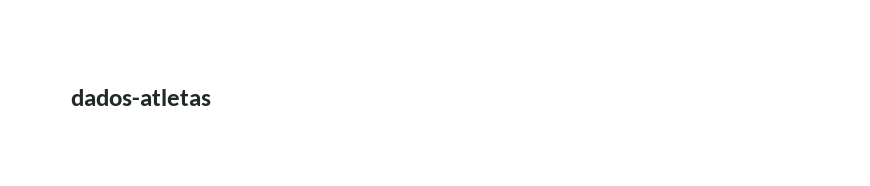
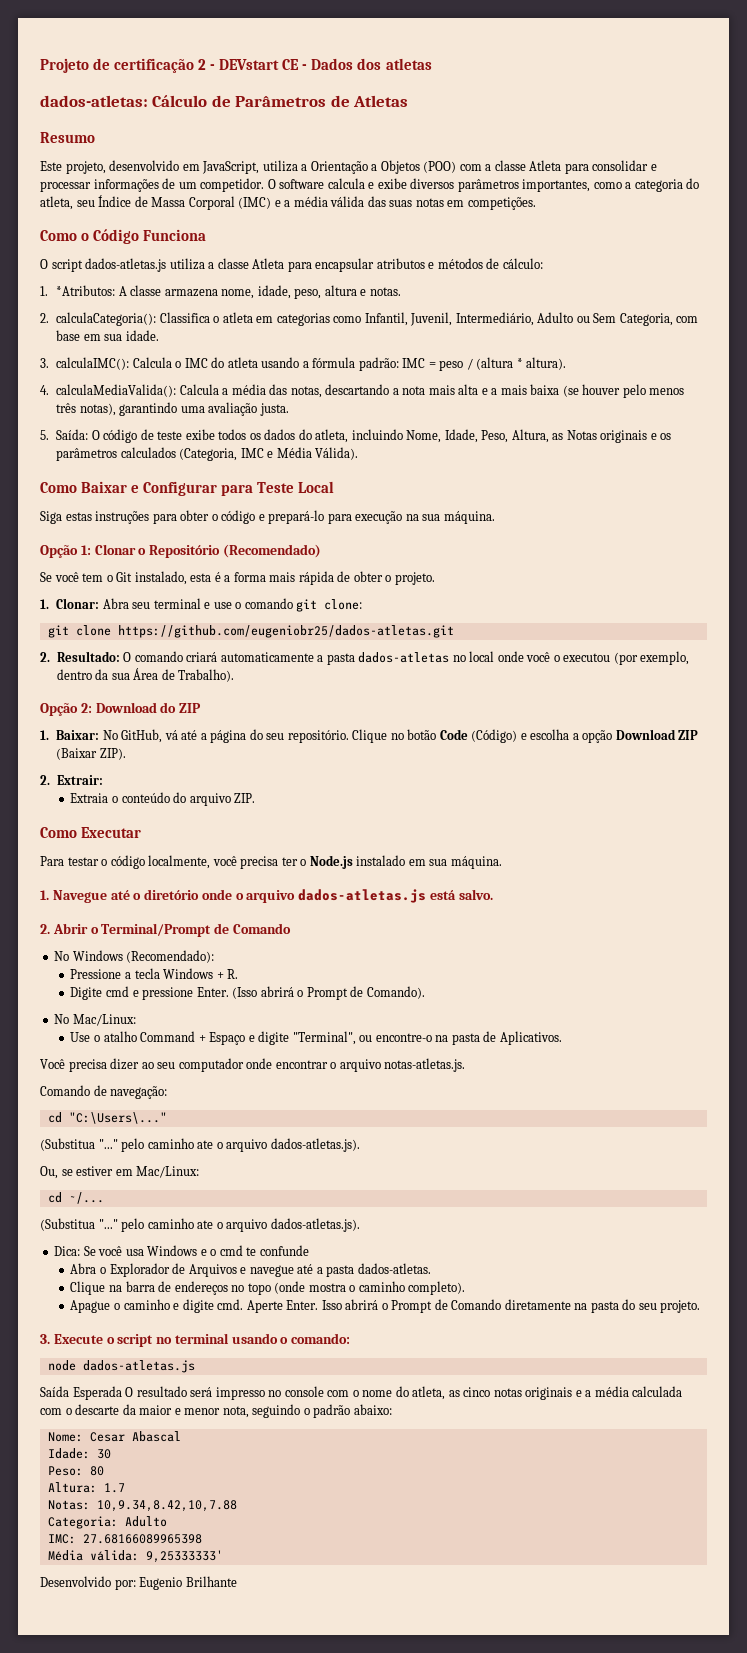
[71,89,211,106] dados-atletas -> [40,58,432,73] [40,95,409,107] [40,132,95,143] [40,160,657,174] [40,178,700,192] [40,195,536,210] [40,229,207,244] [40,258,543,272] [40,285,401,299] [40,312,699,326] [56,330,159,341] [40,357,567,371] [40,384,685,398] [56,402,289,416] [40,429,672,443] [56,447,359,461] [40,481,335,496] [40,510,495,524] [40,544,321,558] [40,571,435,585] [40,598,363,612] [47,625,454,638] [40,651,690,665] [56,668,235,682] [40,702,202,716] [40,729,699,743] [56,748,126,760] [40,775,103,785] [70,792,256,806] [40,827,142,838] [40,855,502,869] [40,889,493,903] [40,923,291,937] [54,950,215,963] [70,968,239,979] [70,986,425,1000] [54,1014,136,1026] [70,1031,562,1045] [40,1058,466,1072] [40,1085,168,1099] [47,1112,167,1124] [40,1138,360,1152] [40,1166,200,1179] [47,1192,104,1204] [40,1218,360,1232] [54,1245,309,1256] [70,1263,431,1277] [70,1281,466,1295] [70,1299,701,1313] [40,1333,351,1347] [47,1360,195,1373] [40,1386,683,1400] [40,1404,392,1418] [47,1431,181,1442] [47,1448,111,1459] [47,1466,104,1476] [47,1482,125,1493] [47,1500,237,1512] [47,1516,167,1529] [47,1534,202,1544] [47,1550,223,1563] [40,1576,237,1590] Projeto de certificação 2 - DEVstart CE - Dados dos atletas // dados-atletas: Cálculo de Parâmetros de Atletas // Resumo // Este projeto, desenvolvido em JavaScript, utiliza a Orientação a Objetos (POO) com a classe Atleta para consolidar e processar informações de um competidor. O software calcula e exibe diversos parâmetros importantes, como a categoria do atleta, seu Índice de Massa Corporal (IMC) e a média válida das suas notas em competições. // Como o Código Funciona // O script dados-atletas.js utiliza a classe Atleta para encapsular atributos e métodos de cálculo: // 1. *Atributos: A classe armazena nome, idade, peso, altura e notas. // 2. calculaCategoria(): Classifica o atleta em categorias como Infantil, Juvenil, Intermediário, Adulto ou Sem Categoria, com base em sua idade. // 3. calculaIMC(): Calcula o IMC do atleta usando a fórmula padrão: IMC = peso / (altura * altura). // 4. calculaMediaValida(): Calcula a média das notas, descartando a nota mais alta e a mais baixa (se houver pelo menos três notas), garantindo uma avaliação justa. // 5. Saída: O código de teste exibe todos os dados do atleta, incluindo Nome, Idade, Peso, Altura, as Notas originais e os parâmetros calculados (Categoria, IMC e Média Válida). // Como Baixar e Configurar para Teste Local // Siga estas instruções para obter o código e prepará-lo para execução na sua máquina. // Opção 1: Clonar o Repositório (Recomendado) // Se você tem o Git instalado, esta é a forma mais rápida de obter o projeto. // 1. Clonar: Abra seu terminal e use o comando git clone: // git clone https://github.com/eugeniobr25/dados-atletas.git // 2. Resultado: O comando criará automaticamente a pasta dados-atletas no local onde você o executou (por exemplo, dentro da sua Área de Trabalho). // Opção 2: Download do ZIP // 1. Baixar: No GitHub, vá até a página do seu repositório. Clique no botão Code (Código) e escolha a opção Download ZIP (Baixar ZIP). // 2. Extrair: // Extraia o conteúdo do arquivo ZIP. // Como Executar // Para testar o código localmente, você precisa ter o Node.js instalado em sua máquina. // 1. Navegue até o diretório onde o arquivo dados-atletas.js está salvo. // 2. Abrir o Terminal/Prompt de Comando // No Windows (Recomendado): // Pressione a tecla Windows + R. // Digite cmd e pressione Enter. (Isso abrirá o Prompt de Comando). // No Mac/Linux: // Use o atalho Command + Espaço e digite "Terminal", ou encontre-o na pasta de Aplicativos. // Você precisa dizer ao seu computador onde encontrar o arquivo notas-atletas.js. // Comando de navegação: // cd "C:\Users\..." // (Substitua "..." pelo caminho ate o arquivo dados-atletas.js). // Ou, se estiver em Mac/Linux: // cd ~/... // (Substitua "..." pelo caminho ate o arquivo dados-atletas.js). // Dica: Se você usa Windows e o cmd te confunde // Abra o Explorador de Arquivos e navegue até a pasta dados-atletas. // Clique na barra de endereços no topo (onde mostra o caminho completo). // Apague o caminho e digite cmd. Aperte Enter. Isso abrirá o Prompt de Comando diretamente na pasta do seu projeto. // 3. Execute o script no terminal usando o comando: // node dados-atletas.js // Saída Esperada O resultado será impresso no console com o nome do atleta, as cinco notas originais e a média calculada com o descarte da maior e menor nota, seguindo o padrão abaixo: // Nome: Cesar Abascal // Idade: 30 // Peso: 80 // Altura: 1.7 // Notas: 10,9.34,8.42,10,7.88 // Categoria: Adulto // IMC: 27.68166089965398 // Média válida: 9,25333333' // Desenvolvido por: Eugenio Brilhante

